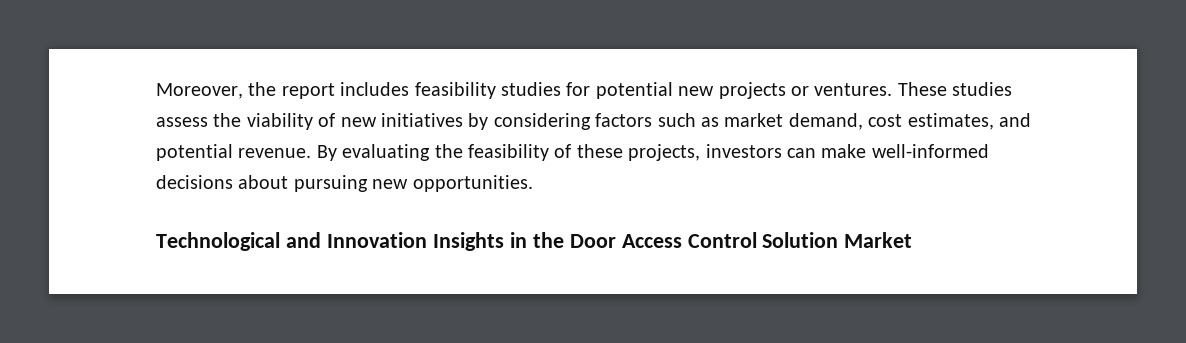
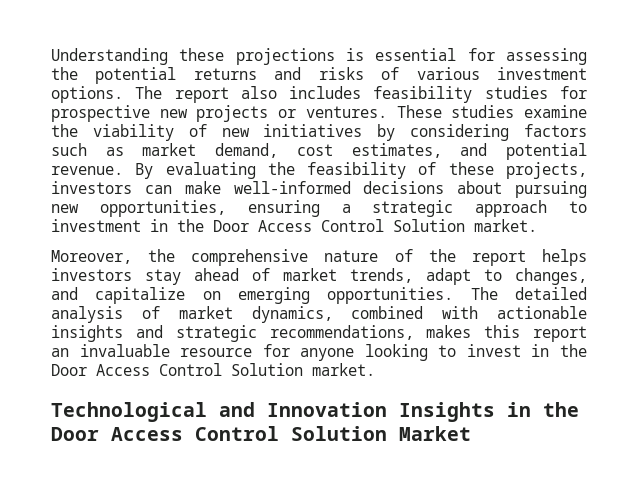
[156,82,335,99] Moreover, the report -> [51,48,587,65] [51,67,587,84] [51,86,277,103] Understanding these projections is essential for assessing the potential returns and risks of various investment options. The report also
[595,82,673,99] potential -> [51,105,150,122] prospective
[156,117,208,127] assess -> [524,105,587,118] examine
[412,175,533,192] opportunities. -> [99,200,587,217] [51,219,537,232] [51,249,588,266] [51,268,587,285] [51,287,587,304] [51,306,587,323] [51,325,587,342] [51,344,587,361] [51,363,375,376] opportunities, ensuring a strategic approach to investment in the Door Access Control Solution market. // Moreover, the comprehensive nature of the report helps investors stay ahead of market trends, adapt to changes, and capitalize on emerging opportunities. The detailed analysis of market dynamics, combined with actionable insights and strategic recommendations, makes this report an invaluable resource for anyone looking to invest in the Door Access Control Solution market.

